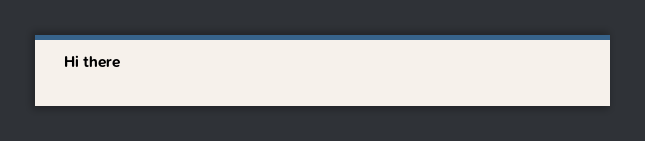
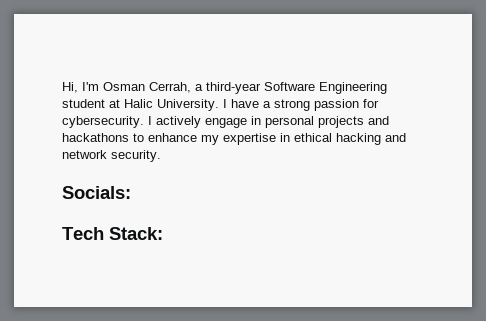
[64,55,121,68] Hi there -> [62,82,387,94] [62,99,379,111] [62,116,389,128] [62,133,406,145] [62,150,161,162] [62,186,131,199] [62,227,163,240] Hi, I'm Osman Cerrah, a third-year Software Engineering student at Halic University. I have a strong passion for cybersecurity. I actively engage in personal projects and hackathons to enhance my expertise in ethical hacking and network security. // Socials: // Tech Stack:

